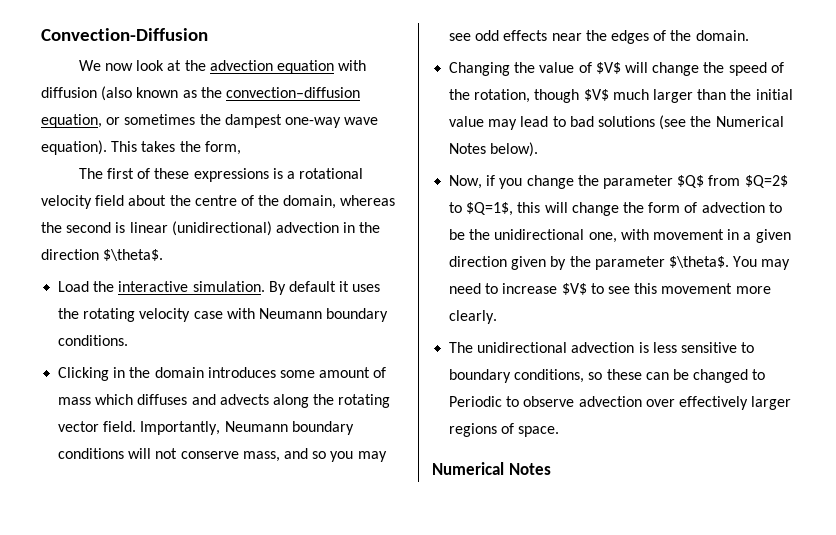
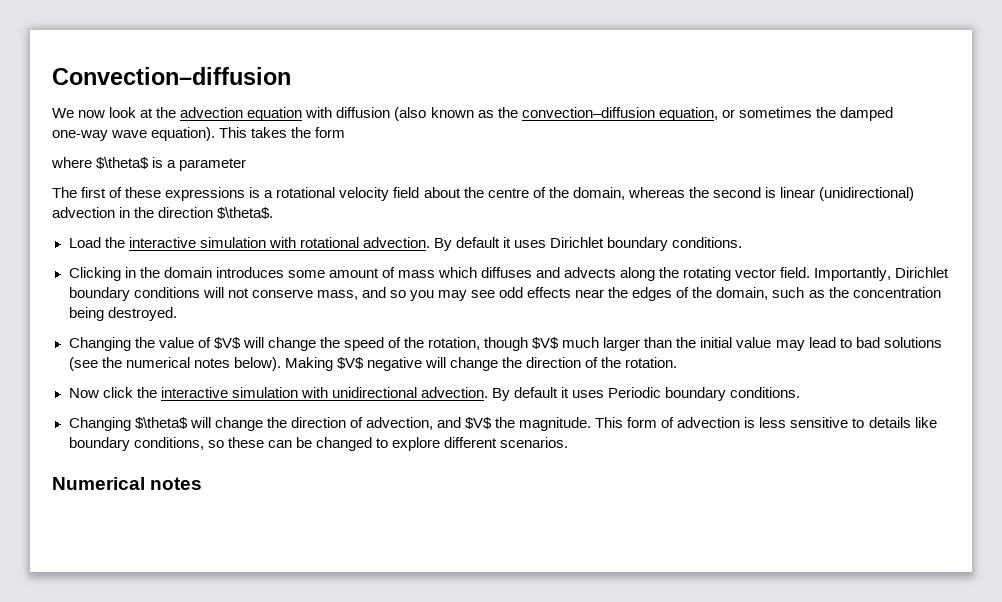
[41,28,208,41] Convection-Diffusion -> [52,67,291,85] Convection–diffusion
[224,114,282,128] dampest -> [839,107,893,121] damped
[204,141,241,155] form, -> [315,127,346,138] [51,157,247,171] form // where $\theta$ is a parameter
[192,281,381,295] [58,308,322,322] simulation. By default it uses the rotating velocity case with Neumann -> [199,237,605,251] simulation with rotational advection. By default it uses Dirichlet
[224,421,288,432] Neumann -> [895,267,950,278] Dirichlet
[695,30,749,41] domain. -> [716,287,941,300] [68,307,177,321] domain, such as the concentration being destroyed.
[715,116,784,127] [449,143,487,154] Numerical Notes -> [125,357,230,368] numerical notes
[449,175,788,189] [449,202,782,216] [449,229,791,243] [449,256,791,270] [449,283,771,295] [449,310,498,324] [449,342,568,353] // Now, if you change the parameter $Q$ from $Q=2$ to $Q=1$, this will change the form of advection to be the unidirectional one, with movement in a given direction given by the parameter $\theta$. You may need to increase $V$ to see this movement more clearly. // The unidirectional -> [284,357,678,371] [68,387,801,401] [68,417,675,431] Making $V$ negative will change the direction of the rotation. // Now click the interactive simulation with unidirectional advection. By default it uses Periodic boundary conditions. // Changing $\theta$ will change the direction of advection, and $V$ the magnitude. This form of
(755, 347) none -> [868,417,937,428] details like
[449,396,792,410] [449,423,560,437] [432,462,551,475] Periodic to observe advection over effectively larger regions of space. // Numerical Notes -> [391,437,569,451] [52,477,203,490] explore different scenarios. // Numerical notes

